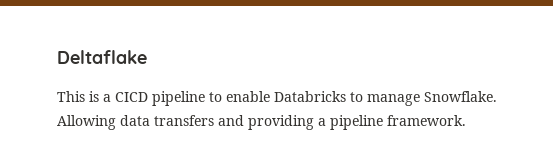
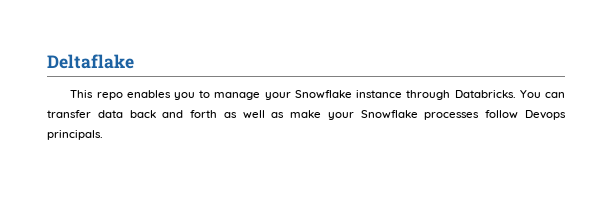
[89,91,497,106] [57,115,466,130] is a CICD pipeline to enable Databricks to manage Snowflake. Allowing data transfers and providing a pipeline framework. -> [96,90,565,100] [47,110,566,120] [47,130,103,140] repo enables you to manage your Snowflake instance through Databricks. You can transfer data back and forth as well as make your Snowflake processes follow Devops principals.

